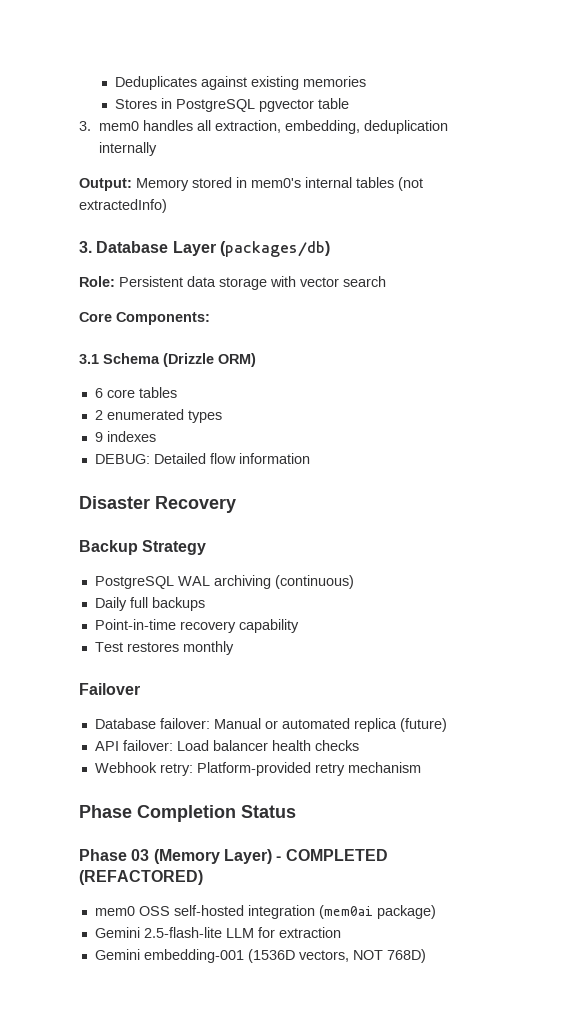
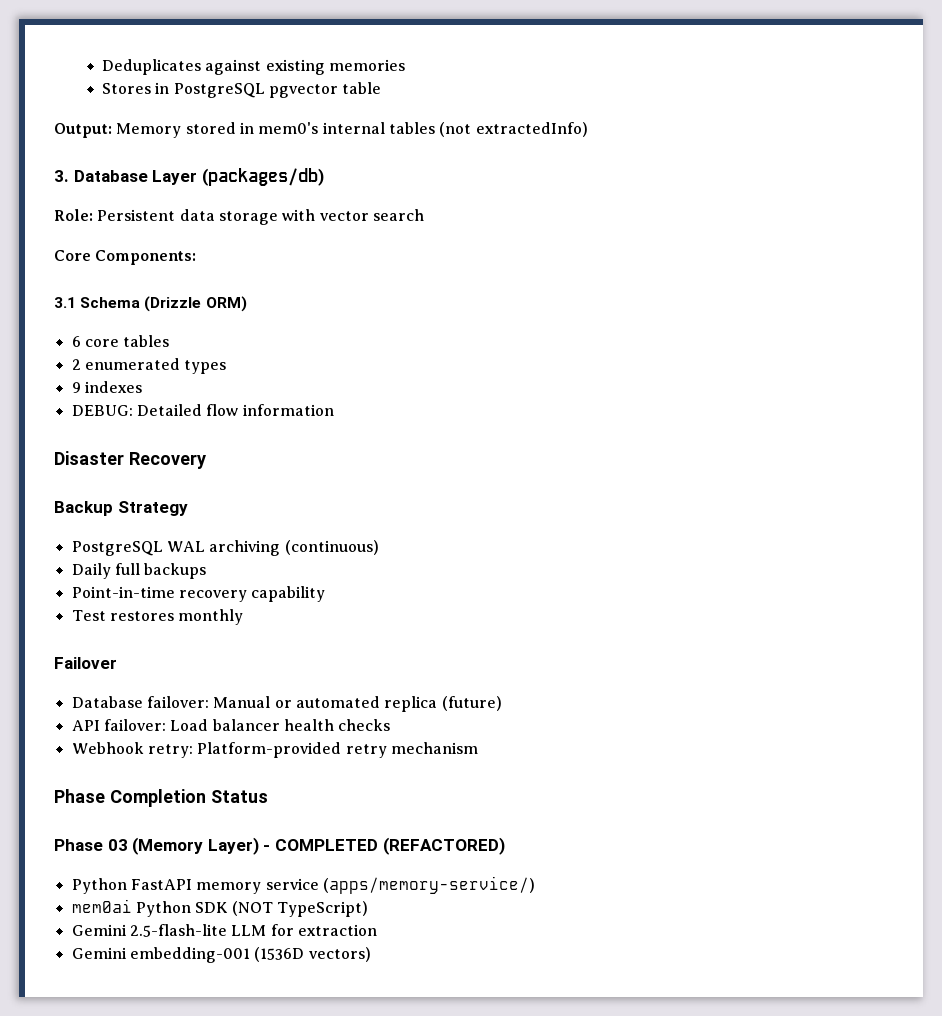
[79,120,448,134] [98,142,157,156] // 3. mem0 handles all extraction, embedding, deduplication internally -> (382, 88) none
[94,905,436,919] mem0 OSS self-hosted integration (mem0ai package) -> [71,876,535,894] [71,899,368,917] Python FastAPI memory service (apps/memory-service/) // mem0ai Python SDK (NOT TypeScript)
[298,949,426,963] vectors, NOT 768D) -> [308,947,371,962] vectors)

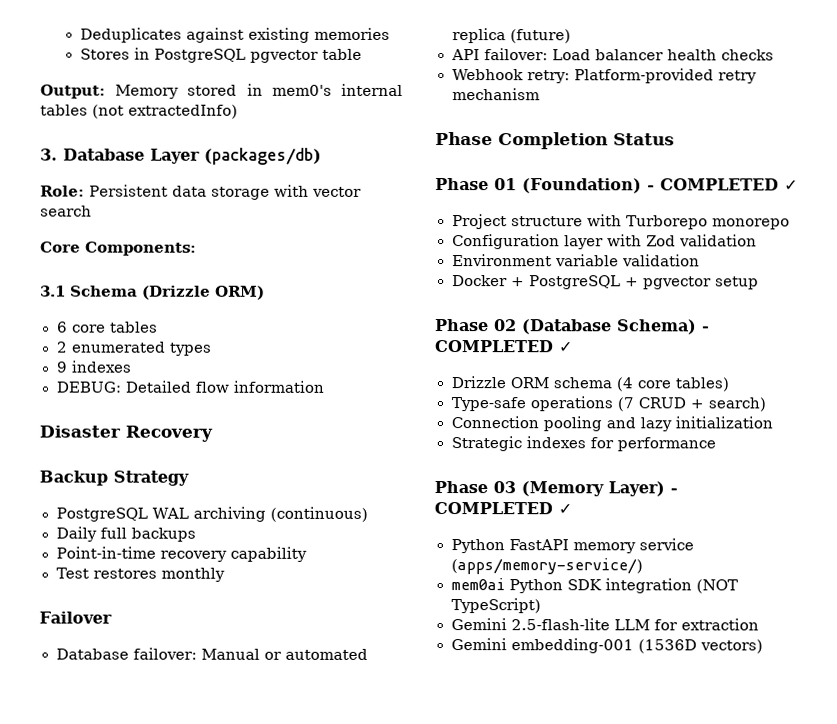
(268, 796) none -> [435,178,798,194] [451,214,790,230] [451,234,757,250] [451,254,700,267] [451,275,759,290] [435,319,710,335] [435,340,573,353] [450,376,729,392] [450,396,766,412] [450,416,773,432] [450,436,716,452] // Phase 01 (Foundation) - COMPLETED ✓ // Project structure with Turborepo monorepo // Configuration layer with Zod validation // Environment variable validation // Docker + PostgreSQL + pgvector setup // Phase 02 (Database Schema) - COMPLETED ✓ // Drizzle ORM schema (4 core tables) // Type-safe operations (7 CRUD + search) // Connection pooling and lazy initialization // Strategic indexes for performance
[382,837,505,855] (REFACTORED) -> [558,503,572,515] ✓
(229, 907) none -> [604,578,692,594] integration

